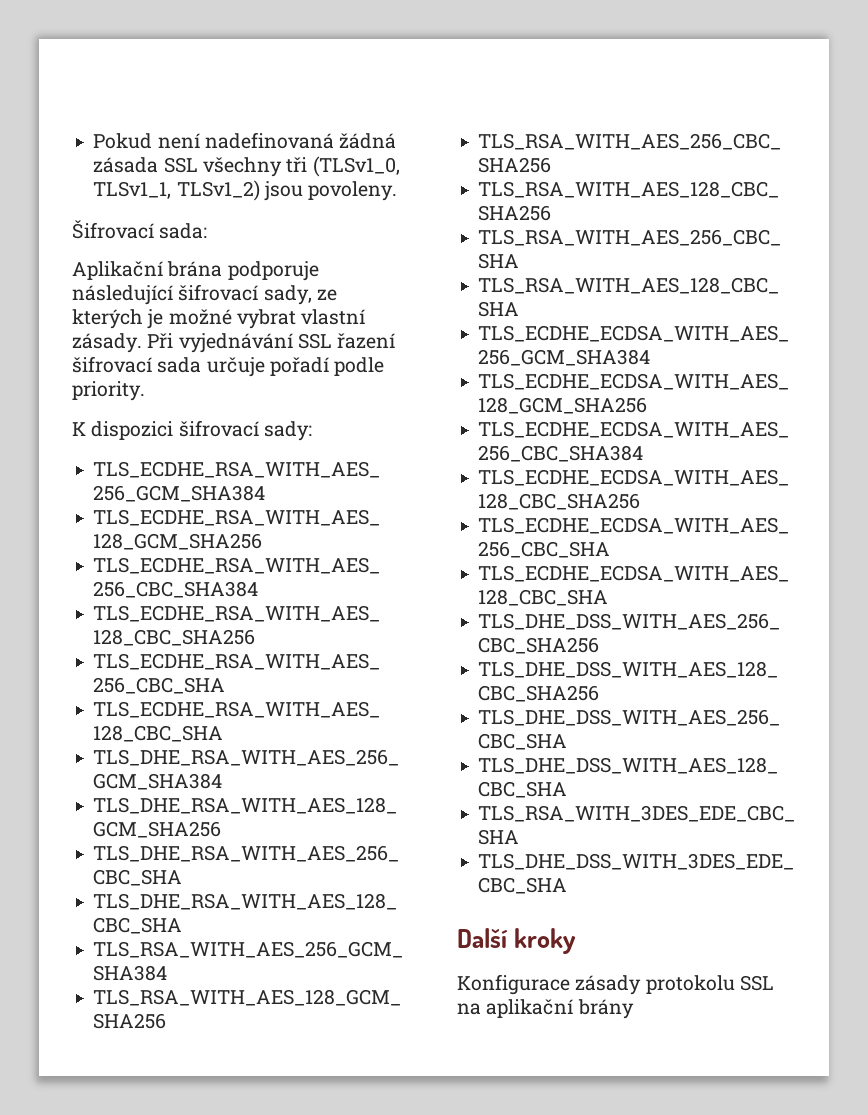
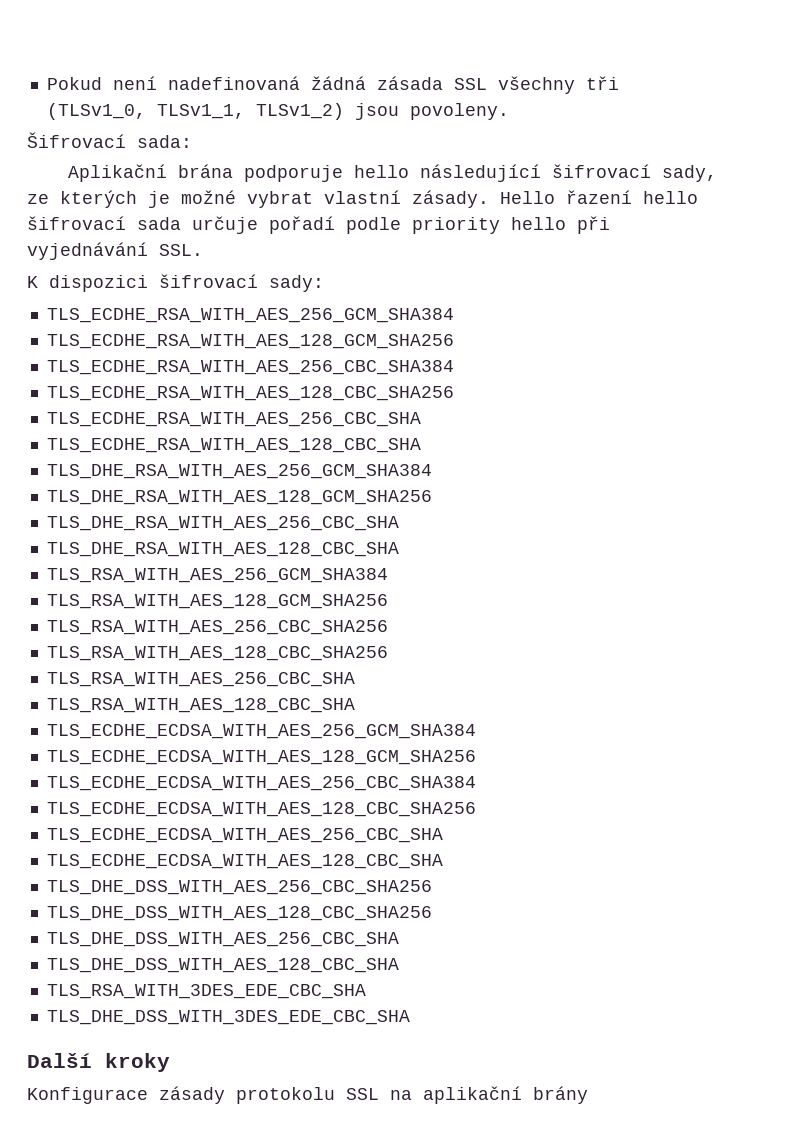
(319, 271) none -> [354,165,410,178] hello
[147,333,397,353] Při vyjednávání SSL řazení -> [500,190,698,204] Hello řazení hello
[72,381,145,401] priority. -> [412,216,610,234] [27,242,203,260] priority hello při vyjednávání SSL.

